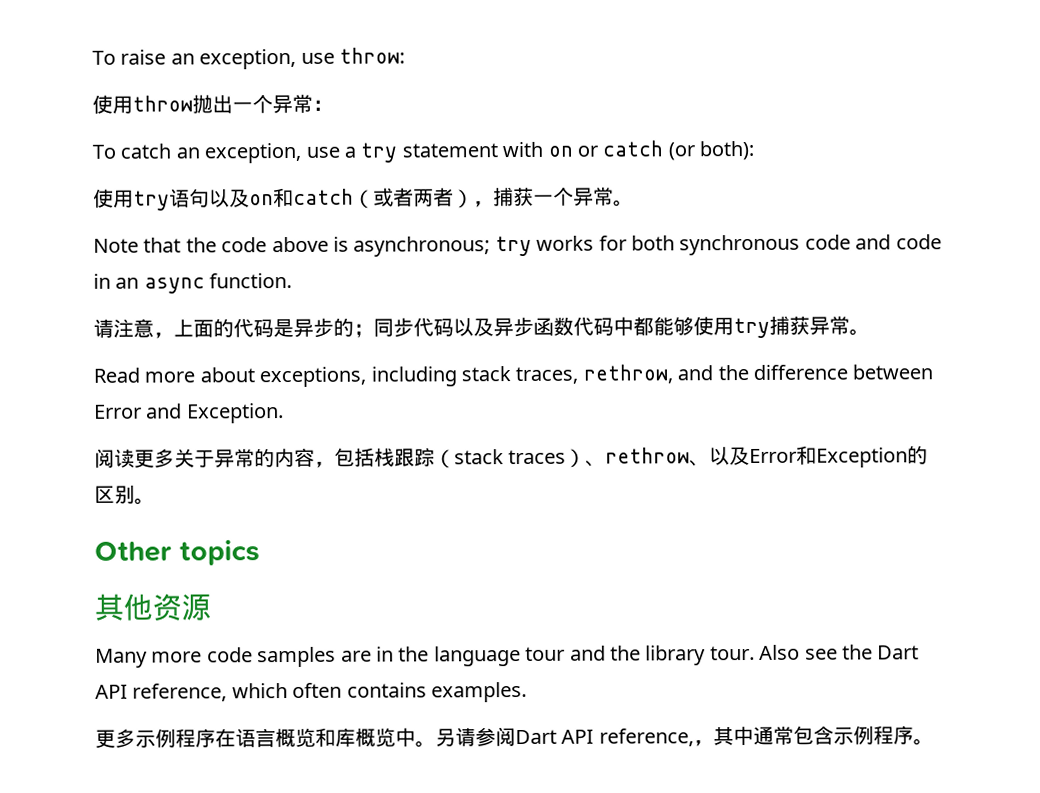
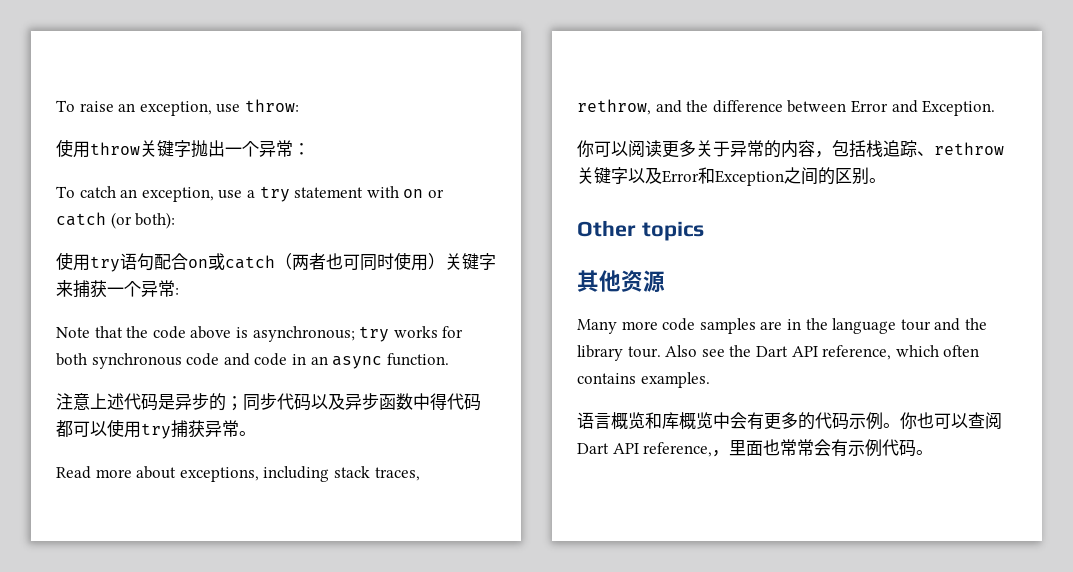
(193, 103) none -> [140,140,191,157] 关键字
[209,187,494,209] 以及on和catch（或者两者）， -> [154,252,496,271] [56,280,73,297] 配合on或catch（两者也可同时使用）关键字来
[613,199,634,207] 。 -> [175,288,179,295] :
[93,318,234,339] 请注意，上面的 -> [56,393,124,410] 注意上述
[573,316,694,336] 代码中都能够 -> [413,393,481,411] [56,420,107,437] 中得代码都可以
(284, 413) none -> [577,140,628,157] 你可以
[394,447,711,469] 跟踪（stack traces）、rethrow、 -> [883,140,1004,157] [577,167,628,184] 追踪、rethrow关键字
(909, 457) none -> [784,167,818,185] 之间
[95,728,236,748] 更多示例程序在 -> (710, 380) none
[415,725,914,748] 。另请参阅Dart API reference,，其中通常包含示例程序 -> [730,412,1002,430] [577,439,917,457] 会有更多的代码示例。你也可以查阅Dart API reference,，里面也常常会有示例代码

